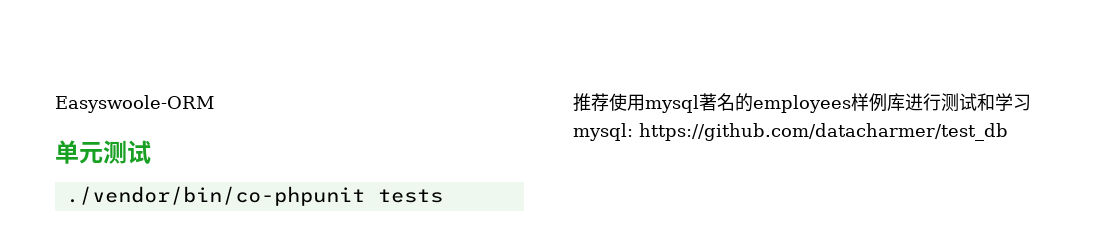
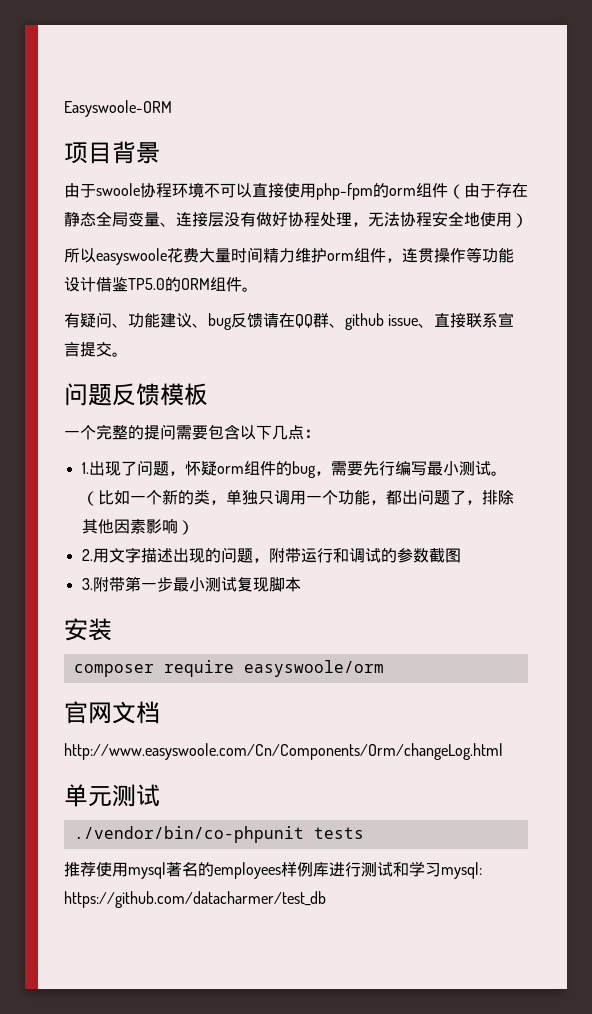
(214, 104) none -> [64,141,160,164] [64,182,528,200] [64,211,528,228] [64,247,514,265] [64,277,258,292] [64,312,515,330] [64,342,128,357] [64,383,208,406] [64,424,320,440] [81,460,507,478] [81,489,514,506] [81,518,194,535] [81,547,461,563] [81,576,301,592] [64,618,112,641] [73,660,384,677] [64,701,160,724] [64,743,503,760] // 项目背景 // 由于swoole协程环境不可以直接使用php-fpm的orm组件（由于存在静态全局变量、连接层没有做好协程处理，无法协程安全地使用） // 所以easyswoole花费大量时间精力维护orm组件，连贯操作等功能设计借鉴TP5.0的ORM组件。 // 有疑问、功能建议、bug反馈请在QQ群、github issue、直接联系宣言提交。 // 问题反馈模板 // 一个完整的提问需要包含以下几点： // 1.出现了问题，怀疑orm组件的bug，需要先行编写最小测试。（比如一个新的类，单独只调用一个功能，都出问题了，排除其他因素影响） // 2.用文字描述出现的问题，附带运行和调试的参数截图 // 3.附带第一步最小测试复现脚本 // 安装 // composer require easyswoole/orm // 官网文档 // http://www.easyswoole.com/Cn/Components/Orm/changeLog.html

